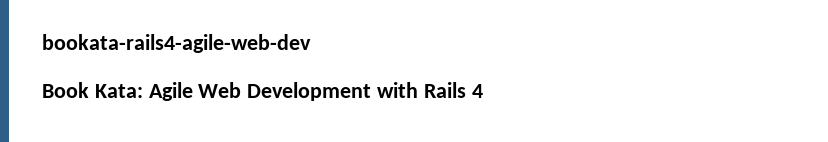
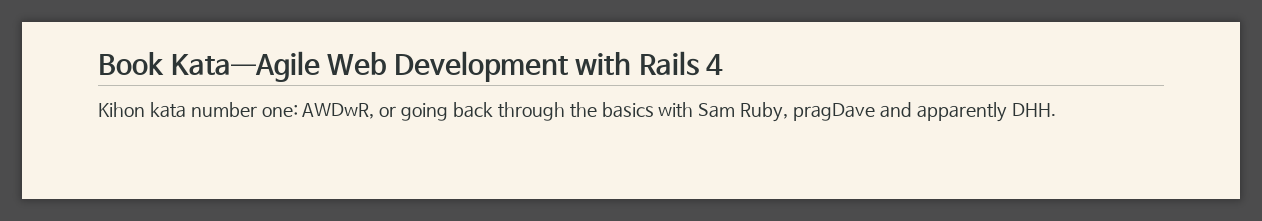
[42,34,311,53] [42,82,193,101] bookata-rails4-agile-web-dev // Book Kata: Agile -> [98,51,320,82] Book Kata—Agile
(483, 91) none -> [98,102,1056,122] // Kihon kata number one: AWDwR, or going back through the basics with Sam Ruby, pragDave and apparently DHH.

